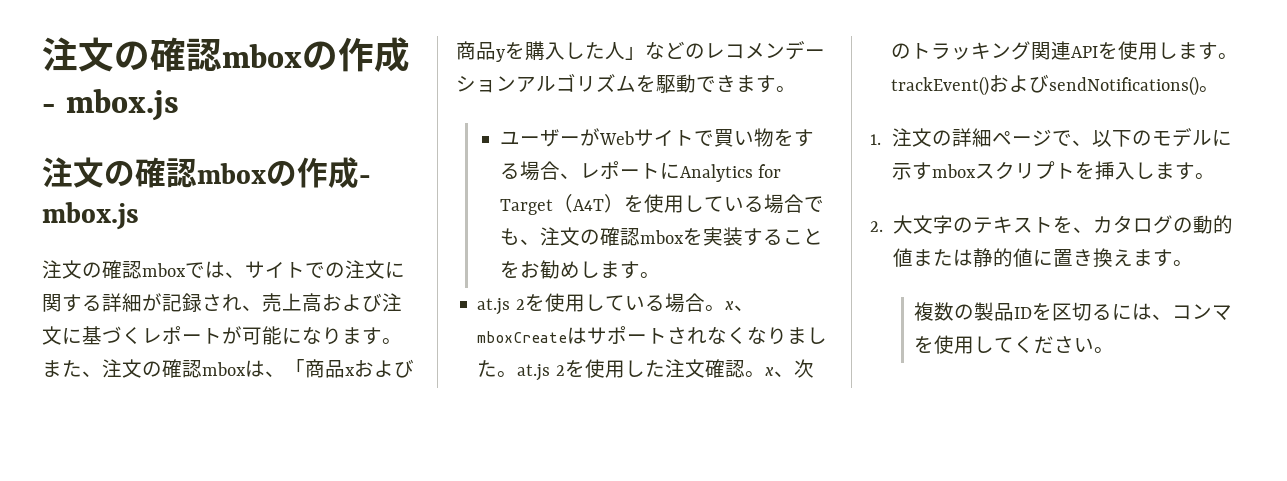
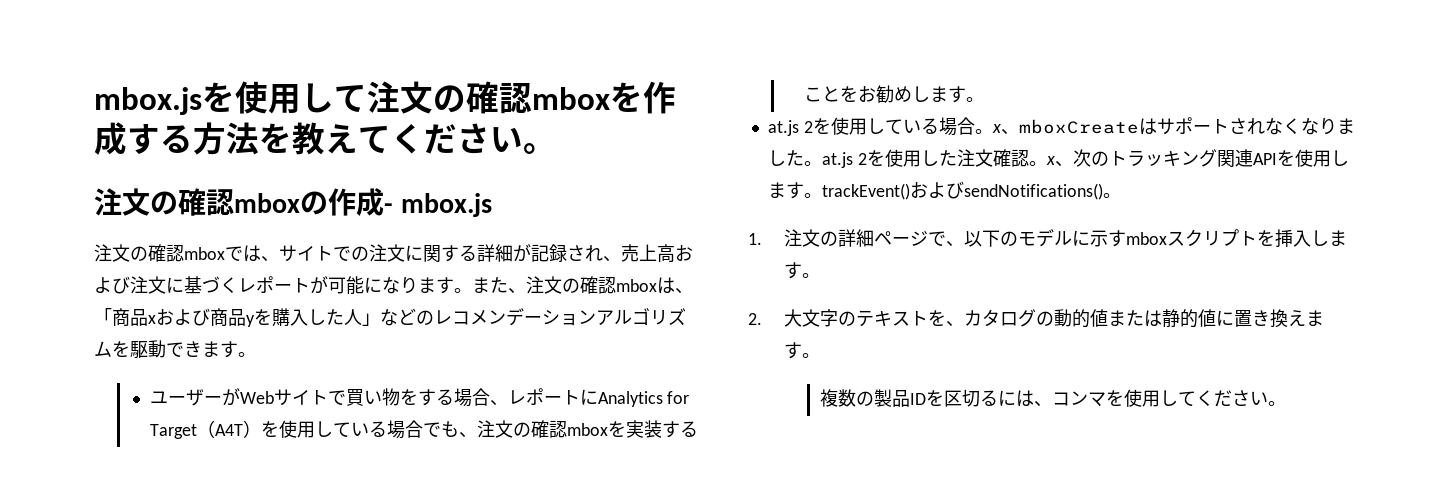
[42,37,410,72] [42,89,179,121] 注文の確認mboxの作成- mbox.js -> [94,81,676,115] [94,122,556,155] mbox.jsを使用して注文の確認mboxを作成する方法を教えてください。

